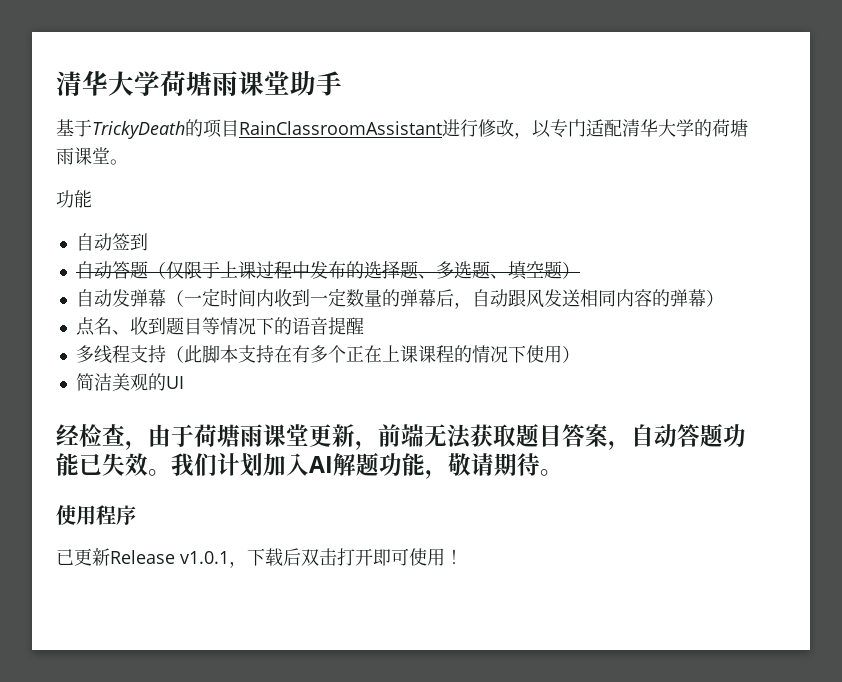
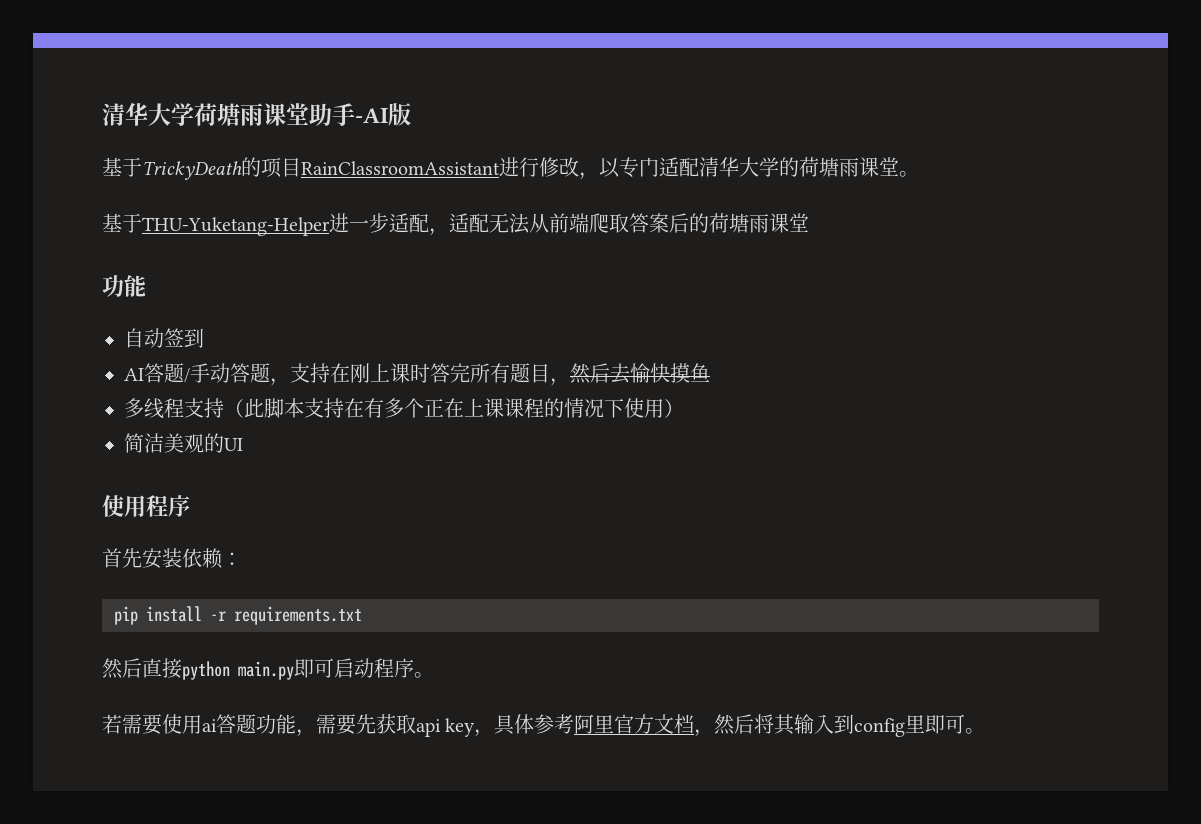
(342, 83) none -> [355,103,411,126] -AI版
[56,190,92,208] [75,233,148,251] [75,260,580,280] [75,288,724,309] [75,317,364,336] 功能 // 自动签到 // 自动答题（仅限于上课过程中发布的选择题、多选题、填空题） // 自动发弹幕（一定时间内收到一定数量的弹幕后，自动跟风发送相同内容的弹幕） // 点名、收到题目等情况下的语音提醒 -> [102,213,809,236] [102,275,146,297] [124,328,204,348] [124,363,710,386] 基于THU-Yuketang-Helper进一步适配，适配无法从前端爬取答案后的荷塘雨课堂 // 功能 // 自动签到 // AI答题/手动答题，支持在刚上课时答完所有题目，然后去愉快摸鱼
[56,423,746,450] [56,452,563,479] [56,505,136,525] [56,548,463,568] 经检查，由于荷塘雨课堂更新，前端无法获取题目答案，自动答题功能已失效。我们计划加入AI解题功能，敬请期待。 // 使用程序 // 已更新Release v1.0.1，下载后双击打开即可使用！ -> [102,495,190,517] [102,548,242,569] [114,606,362,625] [102,658,434,680] [102,714,986,737] 使用程序 // 首先安装依赖： // pip install -r requirements.txt // 然后直接python main.py即可启动程序。 // 若需要使用ai答题功能，需要先获取api key，具体参考阿里官方文档，然后将其输入到config里即可。

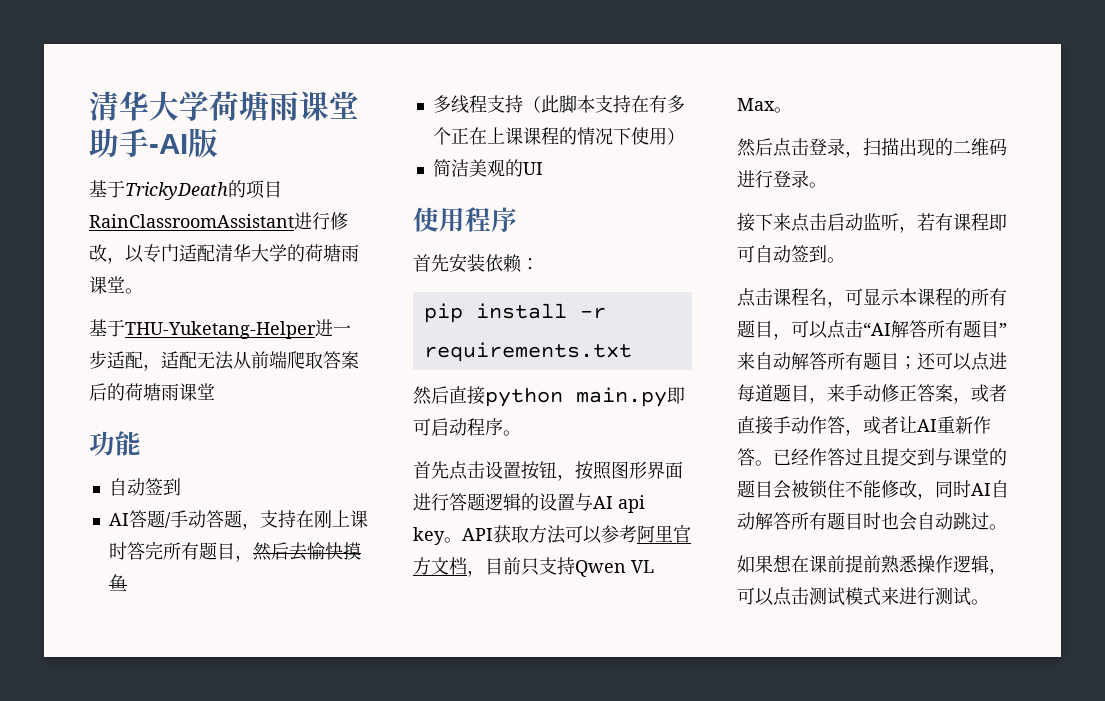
[102,714,535,737] 若需要使用ai答题功能，需要先获取api key，具体 -> [413,461,683,481] [413,493,645,513] [413,525,602,545] 首先点击设置按钮，按照图形界面进行答题逻辑的设置与AI api key。API获取方法可以
[714,714,966,737] 然后将其输入到config里即可 -> [485,557,654,577] [737,98,792,113] [737,138,1007,158] [737,170,827,188] [737,213,1007,233] [737,245,845,263] [737,288,1007,308] [737,320,1007,340] [737,352,1007,371] [737,384,1007,404] [737,416,991,436] [737,448,1007,466] [737,480,1009,500] [737,512,1007,531] [737,554,1007,575] [737,587,971,606] 目前只支持Qwen VL Max。 // 然后点击登录，扫描出现的二维码进行登录。 // 接下来点击启动监听，若有课程即可自动签到。 // 点击课程名，可显示本课程的所有题目，可以点击“AI解答所有题目”来自动解答所有题目；还可以点进每道题目，来手动修正答案，或者直接手动作答，或者让AI重新作答。已经作答过且提交到与课堂的题目会被锁住不能修改，同时AI自动解答所有题目时也会自动跳过。 // 如果想在课前提前熟悉操作逻辑，可以点击测试模式来进行测试

